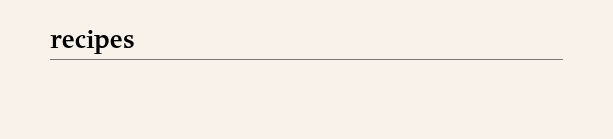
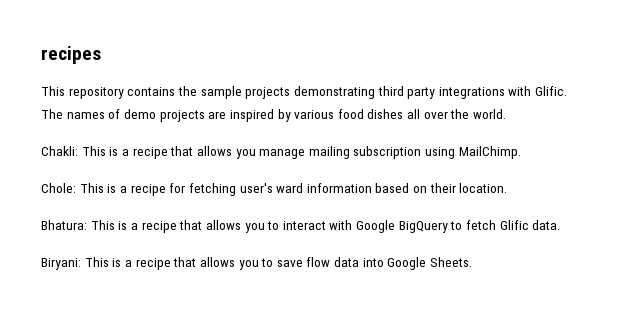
(134, 42) none -> [41,86,568,99] [41,109,507,122] [41,146,521,159] [41,183,508,196] [41,220,561,233] [41,257,473,270] // This repository contains the sample projects demonstrating third party integrations with Glific. The names of demo projects are inspired by various food dishes all over the world. // Chakli: This is a recipe that allows you manage mailing subscription using MailChimp. // Chole: This is a recipe for fetching user's ward information based on their location. // Bhatura: This is a recipe that allows you to interact with Google BigQuery to fetch Glific data. // Biryani: This is a recipe that allows you to save flow data into Google Sheets.

